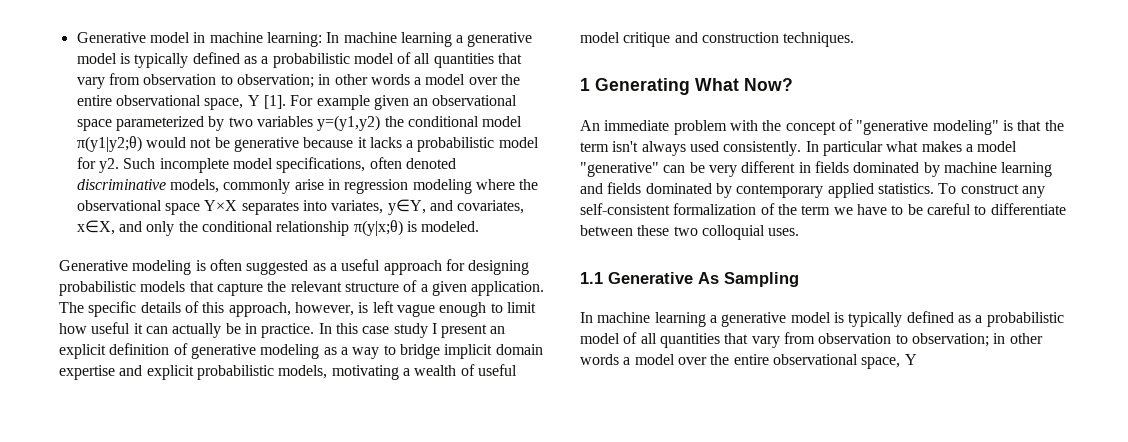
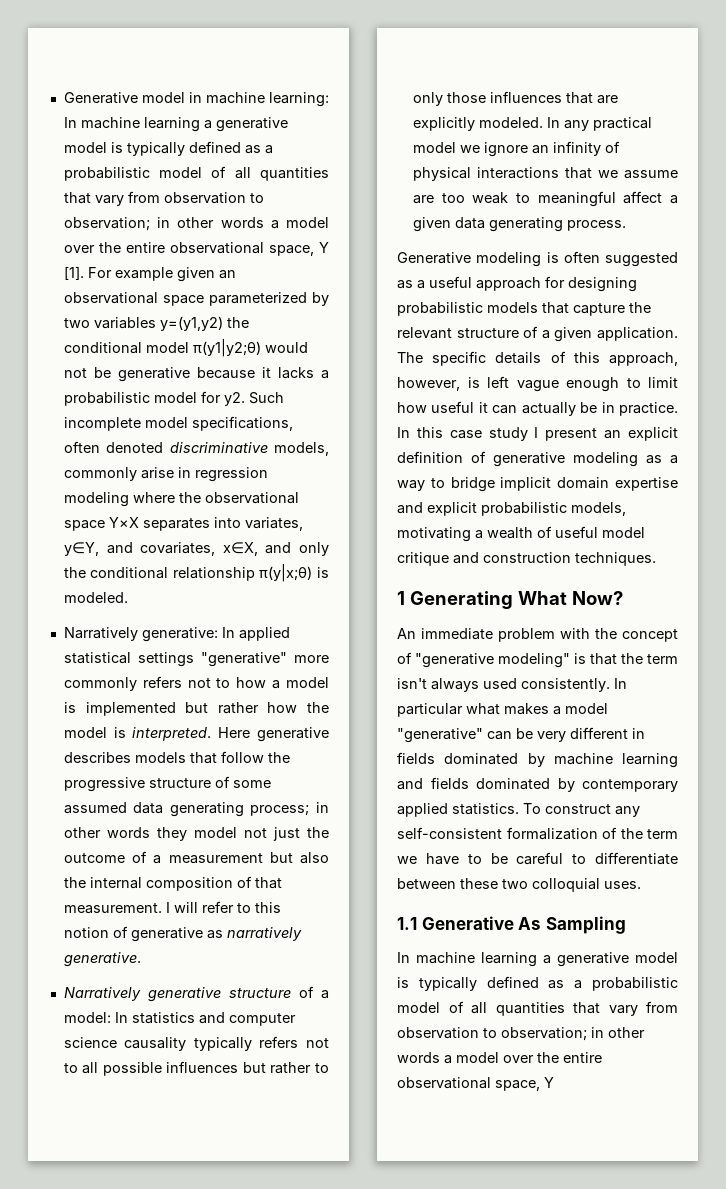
(480, 226) none -> [63,627,290,642] [63,652,329,667] [63,676,329,691] [63,702,330,716] [63,727,329,742] [63,751,290,764] [63,776,271,792] [63,802,329,817] [63,827,329,841] [63,851,330,864] [63,876,282,891] [63,901,281,914] [63,926,302,942] [63,952,141,967] [63,986,329,1002] [63,1012,296,1026] [63,1036,329,1051] [63,1061,329,1076] [412,91,618,106] [412,117,652,131] [412,141,620,157] [412,167,678,181] [412,191,678,207] [412,217,626,232] // Narratively generative: In applied statistical settings "generative" more commonly refers not to how a model is implemented but rather how the model is interpreted. Here generative describes models that follow the progressive structure of some assumed data generating process; in other words they model not just the outcome of a measurement but also the internal composition of that measurement. I will refer to this notion of generative as narratively generative. // Narratively generative structure of a model: In statistics and computer science causality typically refers not to all possible influences but rather to only those influences that are explicitly modeled. In any practical model we ignore an infinity of physical interactions that we assume are too weak to meaningful affect a given data generating process.

